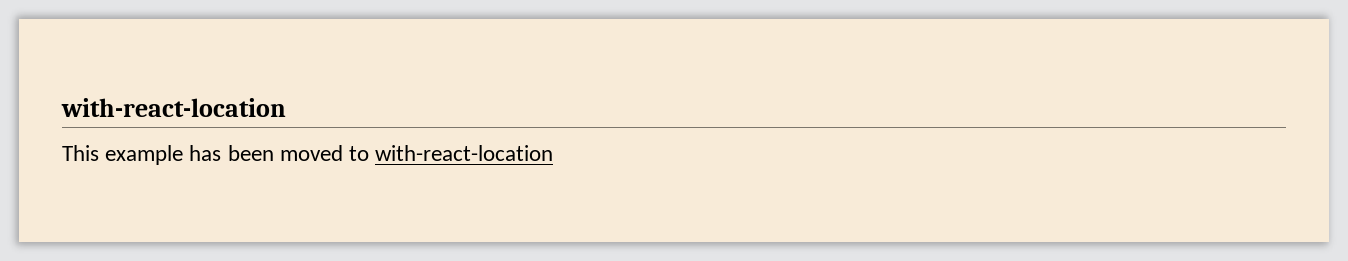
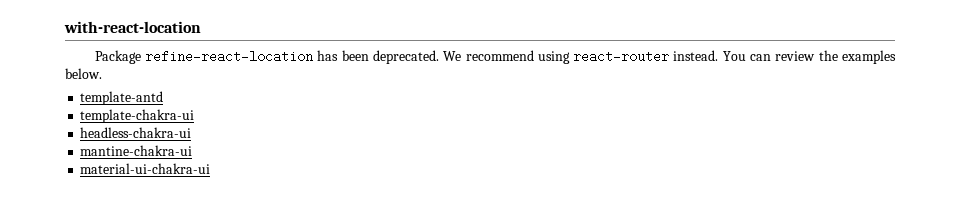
[62,145,554,165] This example has been moved to with-react-location -> [94,50,896,64] [65,68,102,79] [80,91,164,105] [80,109,195,123] [80,127,192,138] [80,145,193,156] [80,163,211,174] Package refine-react-location has been deprecated. We recommend using react-router instead. You can review the examples below. // template-antd // template-chakra-ui // headless-chakra-ui // mantine-chakra-ui // material-ui-chakra-ui

